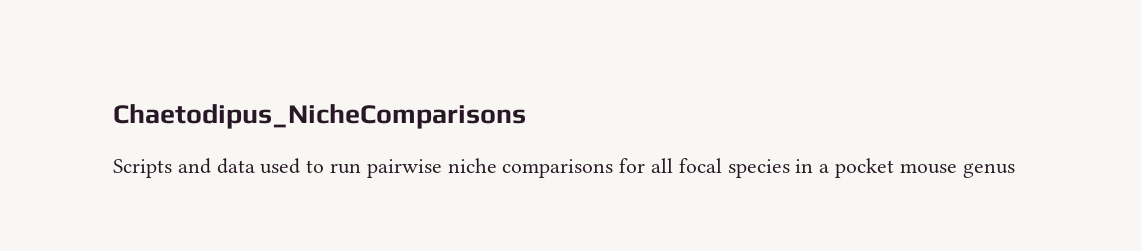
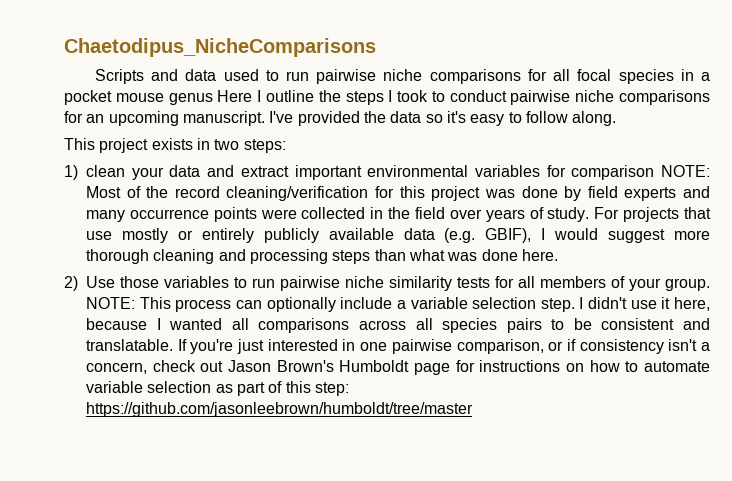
(1015, 170) none -> [217,90,710,105] [64,111,617,126] [64,138,286,153] [64,165,710,180] [86,186,711,201] [86,207,711,222] [86,228,710,243] [86,249,558,264] [64,276,710,291] [86,297,710,312] [86,318,710,333] [86,339,711,354] [86,360,710,375] [86,381,349,396] [86,402,473,417] Here I outline the steps I took to conduct pairwise niche comparisons for an upcoming manuscript. I've provided the data so it's easy to follow along. // This project exists in two steps: // 1) clean your data and extract important environmental variables for comparison NOTE: Most of the record cleaning/verification for this project was done by field experts and many occurrence points were collected in the field over years of study. For projects that use mostly or entirely publicly available data (e.g. GBIF), I would suggest more thorough cleaning and processing steps than what was done here. // 2) Use those variables to run pairwise niche similarity tests for all members of your group. NOTE: This process can optionally include a variable selection step. I didn't use it here, because I wanted all comparisons across all species pairs to be consistent and translatable. If you're just interested in one pairwise comparison, or if consistency isn't a concern, check out Jason Brown's Humboldt page for instructions on how to automate variable selection as part of this step: https://github.com/jasonleebrown/humboldt/tree/master

